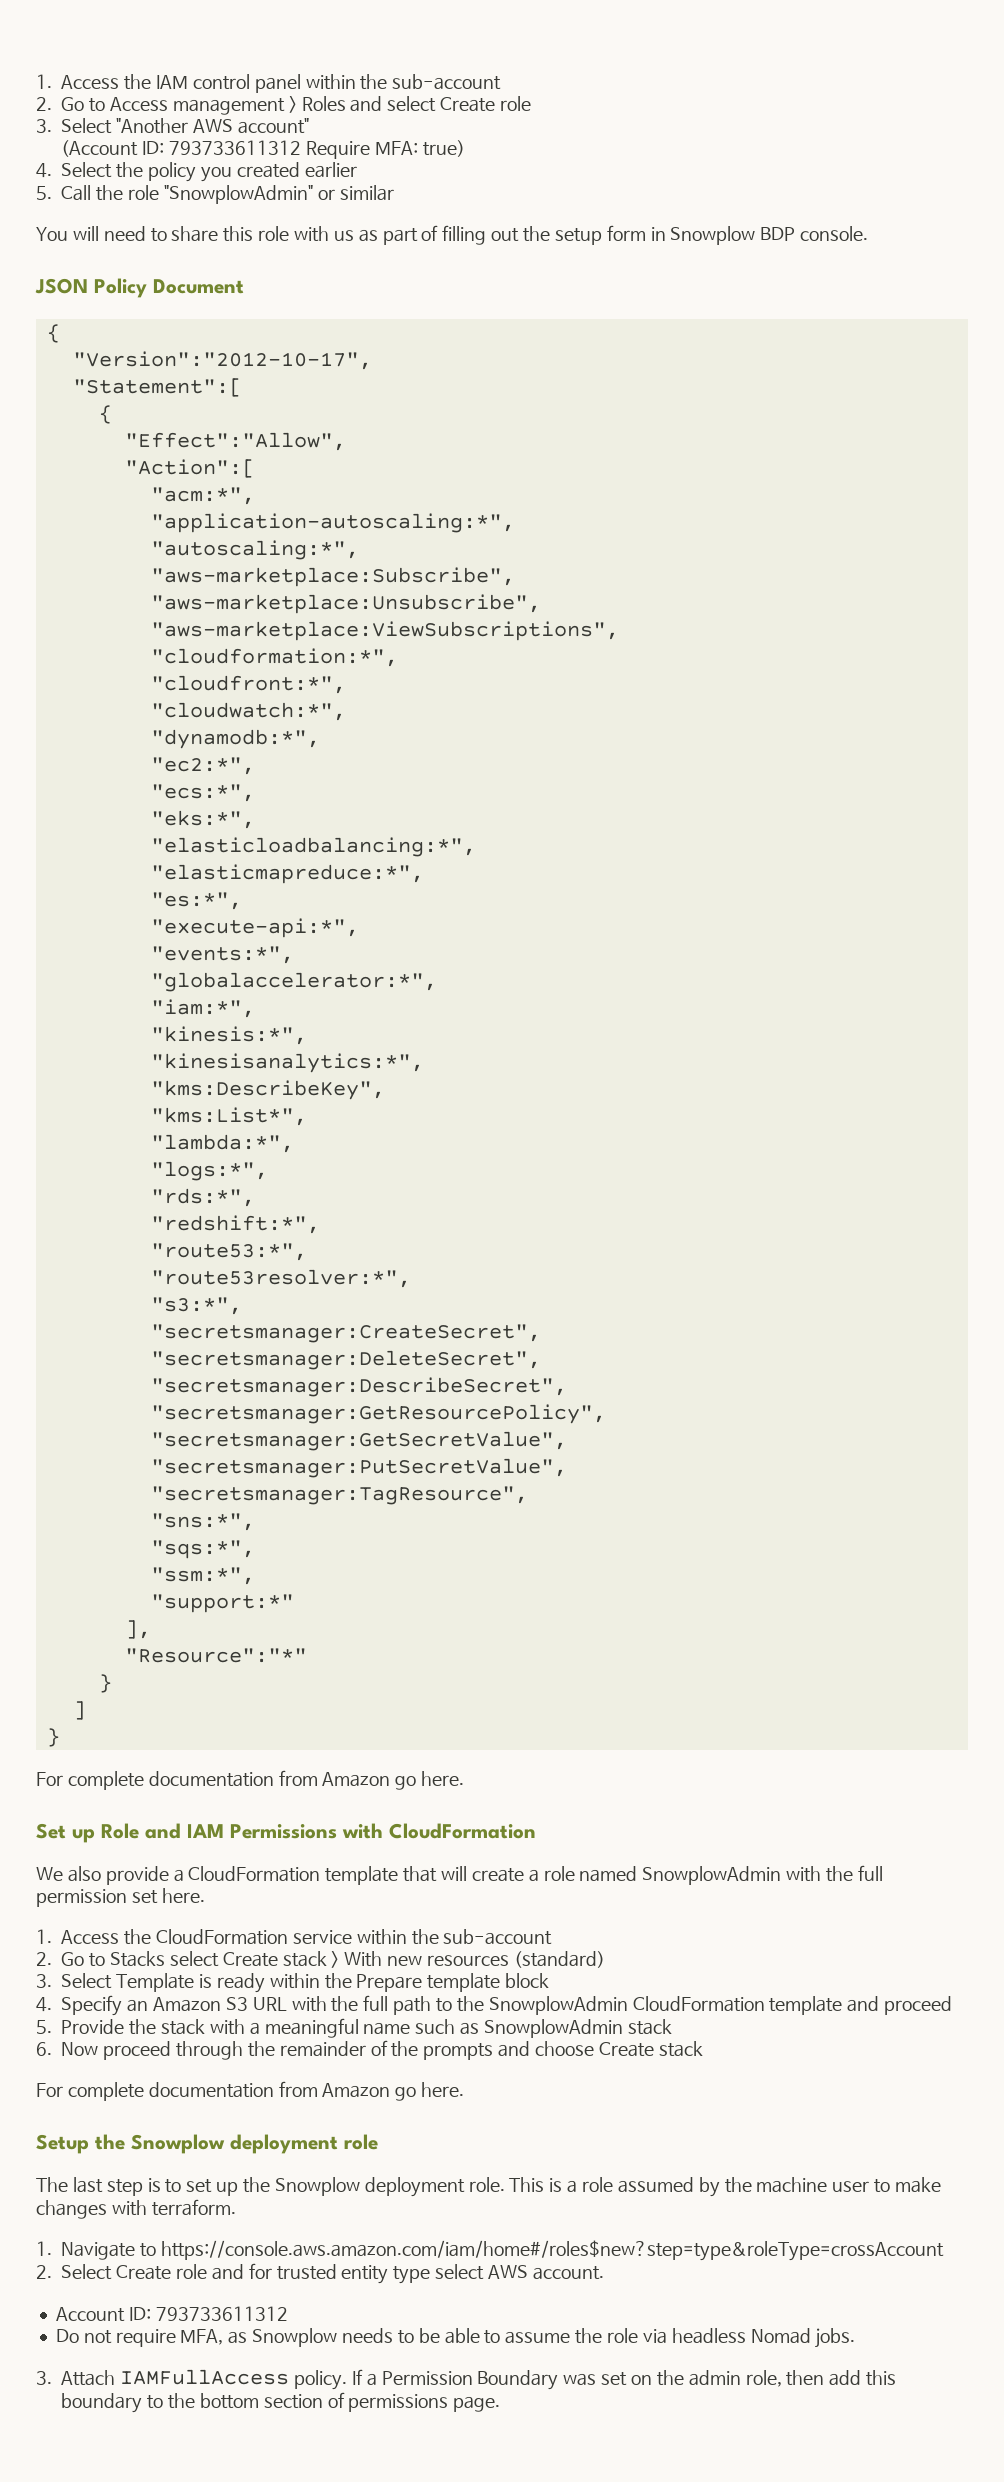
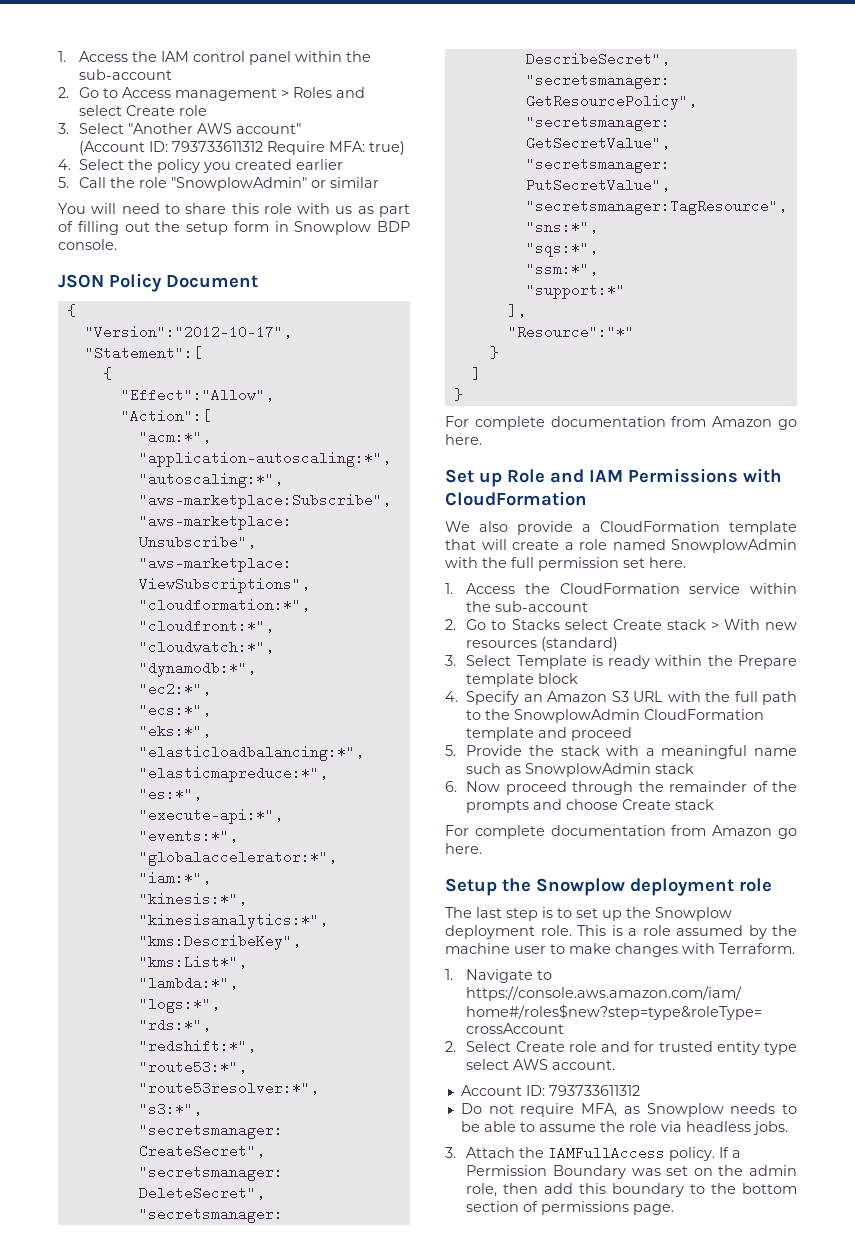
[151,2199,236,2216] terraform. -> [719,943,795,954] Terraform.
[750,2328,811,2344] Nomad -> (751, 1126) none
(116, 2378) none -> [519,1147,545,1158] the

